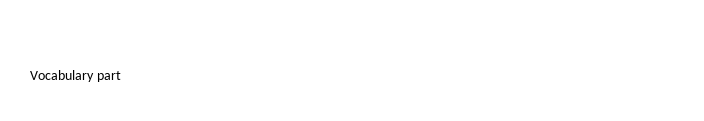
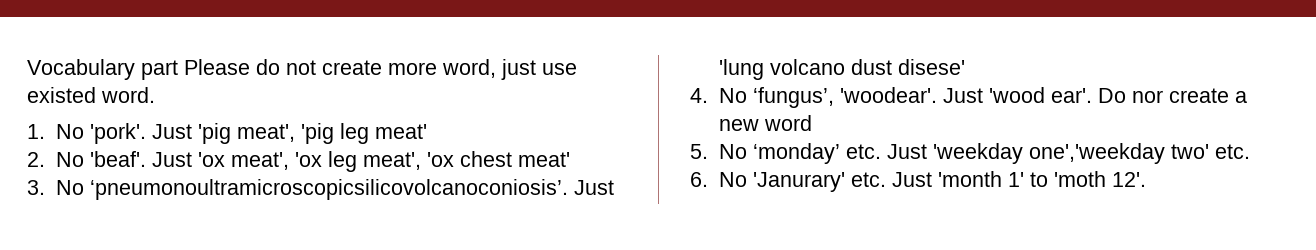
(121, 76) none -> [184,59,577,80] [27,87,155,103] [27,123,427,144] [27,151,570,172] [27,179,614,200] [718,59,965,80] [690,87,1247,108] [718,115,812,131] [690,143,1250,164] [690,171,1146,192] Please do not create more word, just use existed word. // 1. No 'pork'. Just 'pig meat', 'pig leg meat' // 2. No 'beaf'. Just 'ox meat', 'ox leg meat', 'ox chest meat' // 3. No ‘pneumonoultramicroscopicsilicovolcanoconiosis’. Just 'lung volcano dust disese' // 4. No ‘fungus’, 'woodear'. Just 'wood ear'. Do nor create a new word // 5. No ‘monday’ etc. Just 'weekday one','weekday two' etc. // 6. No 'Janurary' etc. Just 'month 1' to 'moth 12'.

